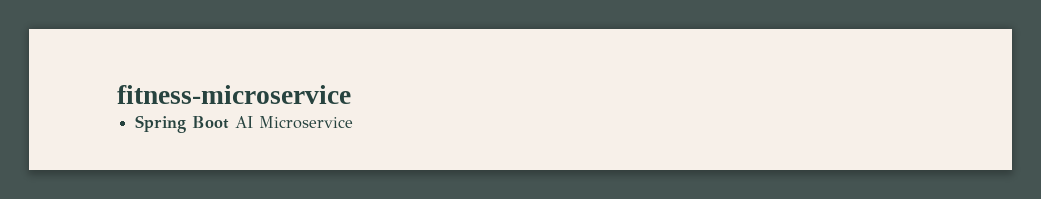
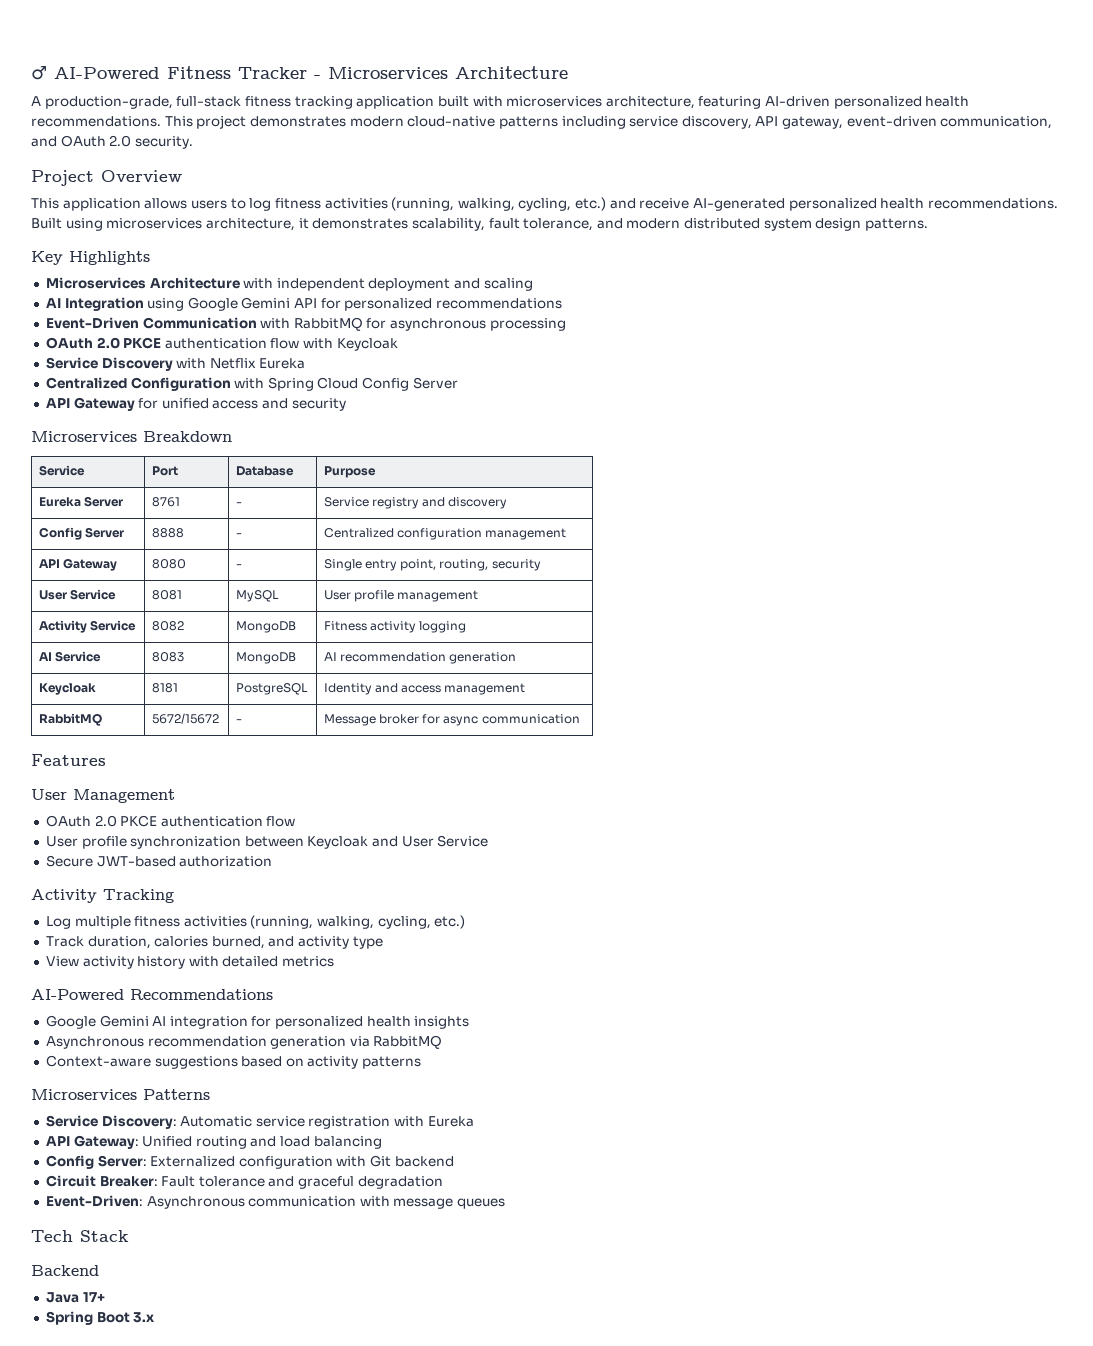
[117,85,351,104] fitness-microservice -> [31,66,568,80] [31,96,970,109] [31,115,1053,129] [31,135,193,149] [31,170,182,186] [31,197,1058,211] [31,218,929,231] [31,251,150,265] [45,277,533,291] [45,297,563,311] [45,317,566,331] [45,337,398,351] [45,357,306,371] [45,377,458,391] [45,397,346,411] [31,431,232,442] [38,465,85,476] [151,466,178,476] [235,466,294,476] [323,466,376,478] [38,496,123,507] [151,497,180,507] [235,502,242,506] [323,497,508,509] [38,527,124,540] [151,528,184,538] [235,533,242,537] [323,528,567,540] [38,558,117,571] [151,559,186,569] [235,564,242,568] [323,559,541,571] [38,589,116,600] [151,590,182,600] [235,590,279,602] [323,590,479,602] [38,620,136,633] [151,621,184,631] [235,621,296,633] [323,621,467,633] [38,651,101,662] [151,652,184,662] [235,652,296,664] [323,652,517,664] [38,683,96,695] [151,683,178,693] [235,683,308,695] [323,683,526,695] [38,713,102,726] [151,713,219,724] [235,719,242,723] [323,714,580,726] [31,754,106,766] [31,789,175,803] [45,815,296,827] [45,835,489,849] [45,855,273,867] [31,889,174,903] [45,915,466,929] [45,936,383,949] [45,956,335,969] [31,989,273,1000] [45,1015,470,1029] [45,1035,443,1049] [45,1055,422,1069] [31,1089,210,1100] [45,1115,474,1129] [45,1135,382,1149] [45,1155,454,1169] [45,1175,443,1189] [45,1195,506,1209] [31,1230,129,1242] [31,1265,99,1276] [45,1292,105,1303] ♂ AI-Powered Fitness Tracker - Microservices Architecture // A production-grade, full-stack fitness tracking application built with microservices architecture, featuring AI-driven personalized health recommendations. This project demonstrates modern cloud-native patterns including service discovery, API gateway, event-driven communication, and OAuth 2.0 security. // Project Overview // This application allows users to log fitness activities (running, walking, cycling, etc.) and receive AI-generated personalized health recommendations. Built using microservices architecture, it demonstrates scalability, fault tolerance, and modern distributed system design patterns. // Key Highlights // Microservices Architecture with independent deployment and scaling // AI Integration using Google Gemini API for personalized recommendations // Event-Driven Communication with RabbitMQ for asynchronous processing // OAuth 2.0 PKCE authentication flow with Keycloak // Service Discovery with Netflix Eureka // Centralized Configuration with Spring Cloud Config Server // API Gateway for unified access and security // Microservices Breakdown // Service | Port | Database | Purpose // Eureka Server | 8761 | - | Service registry and discovery // Config Server | 8888 | - | Centralized configuration management // API Gateway | 8080 | - | Single entry point, routing, security // User Service | 8081 | MySQL | User profile management // Activity Service | 8082 | MongoDB | Fitness activity logging // AI Service | 8083 | MongoDB | AI recommendation generation // Keycloak | 8181 | PostgreSQL | Identity and access management // RabbitMQ | 5672/15672 | - | Message broker for async communication // Features // User Management // OAuth 2.0 PKCE authentication flow // User profile synchronization between Keycloak and User Service // Secure JWT-based authorization // Activity Tracking // Log multiple fitness activities (running, walking, cycling, etc.) // Track duration, calories burned, and activity type // View activity history with detailed metrics // AI-Powered Recommendations // Google Gemini AI integration for personalized health insights // Asynchronous recommendation generation via RabbitMQ // Context-aware suggestions based on activity patterns // Microservices Patterns // Service Discovery: Automatic service registration with Eureka // API Gateway: Unified routing and load balancing // Config Server: Externalized configuration with Git backend // Circuit Breaker: Fault tolerance and graceful degradation // Event-Driven: Asynchronous communication with message queues // Tech Stack // Backend // Java 17+
[235,116,354,129] AI Microservice -> [133,1312,155,1323] 3.x

